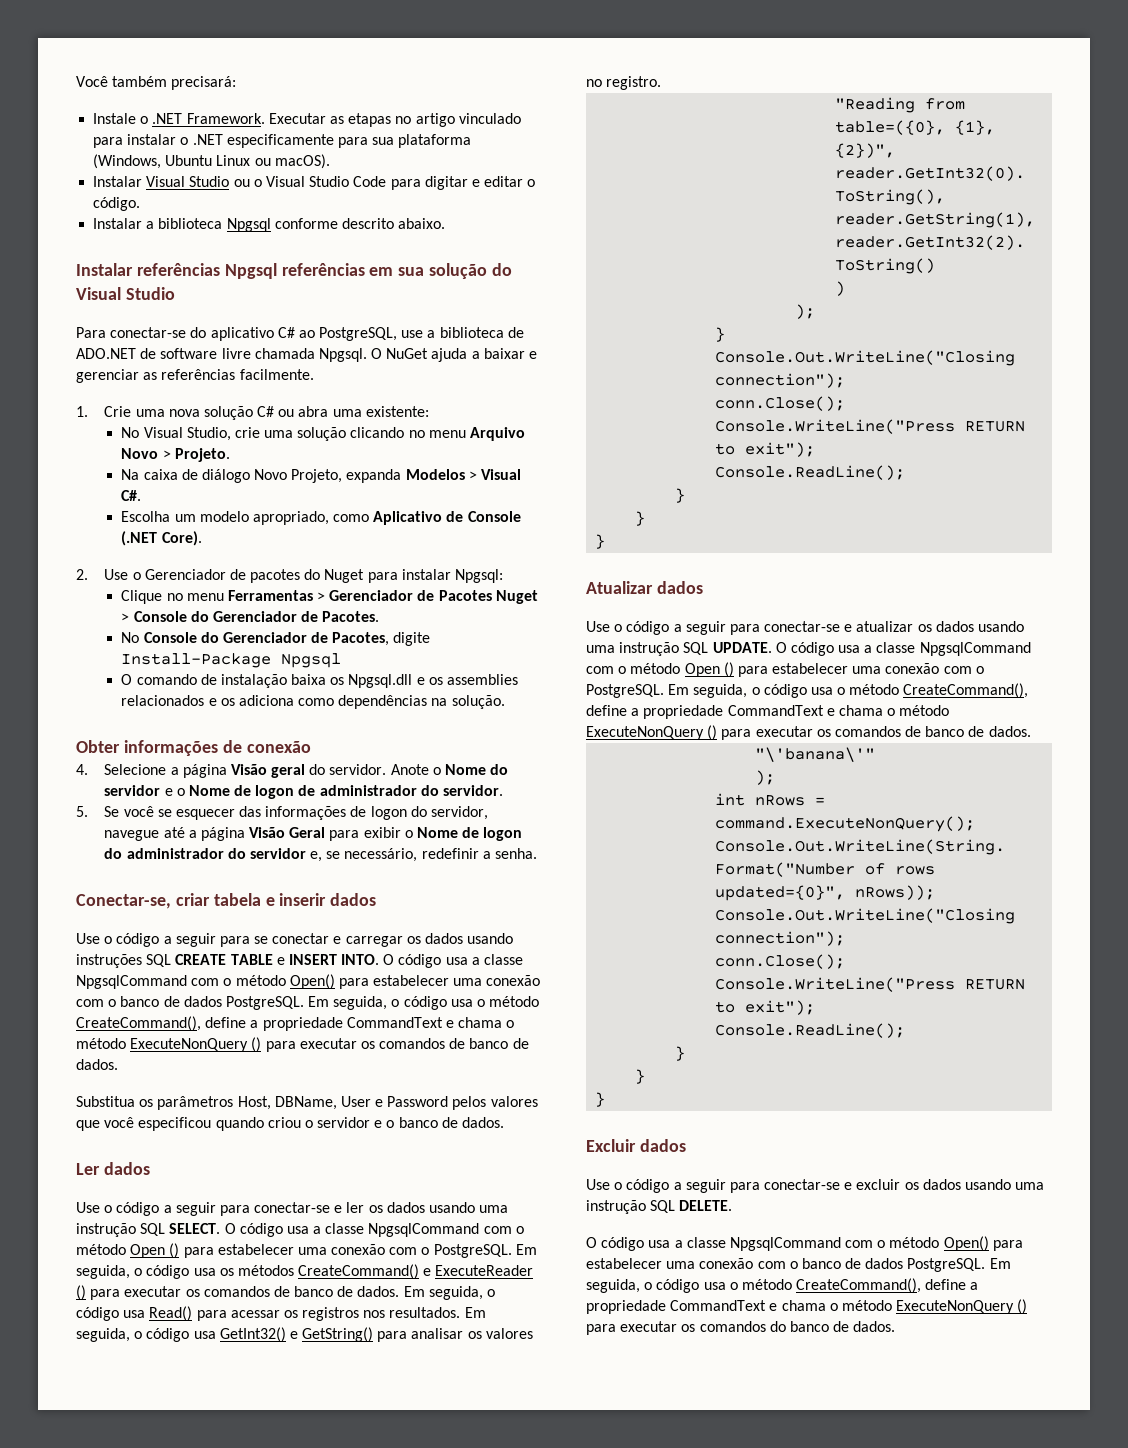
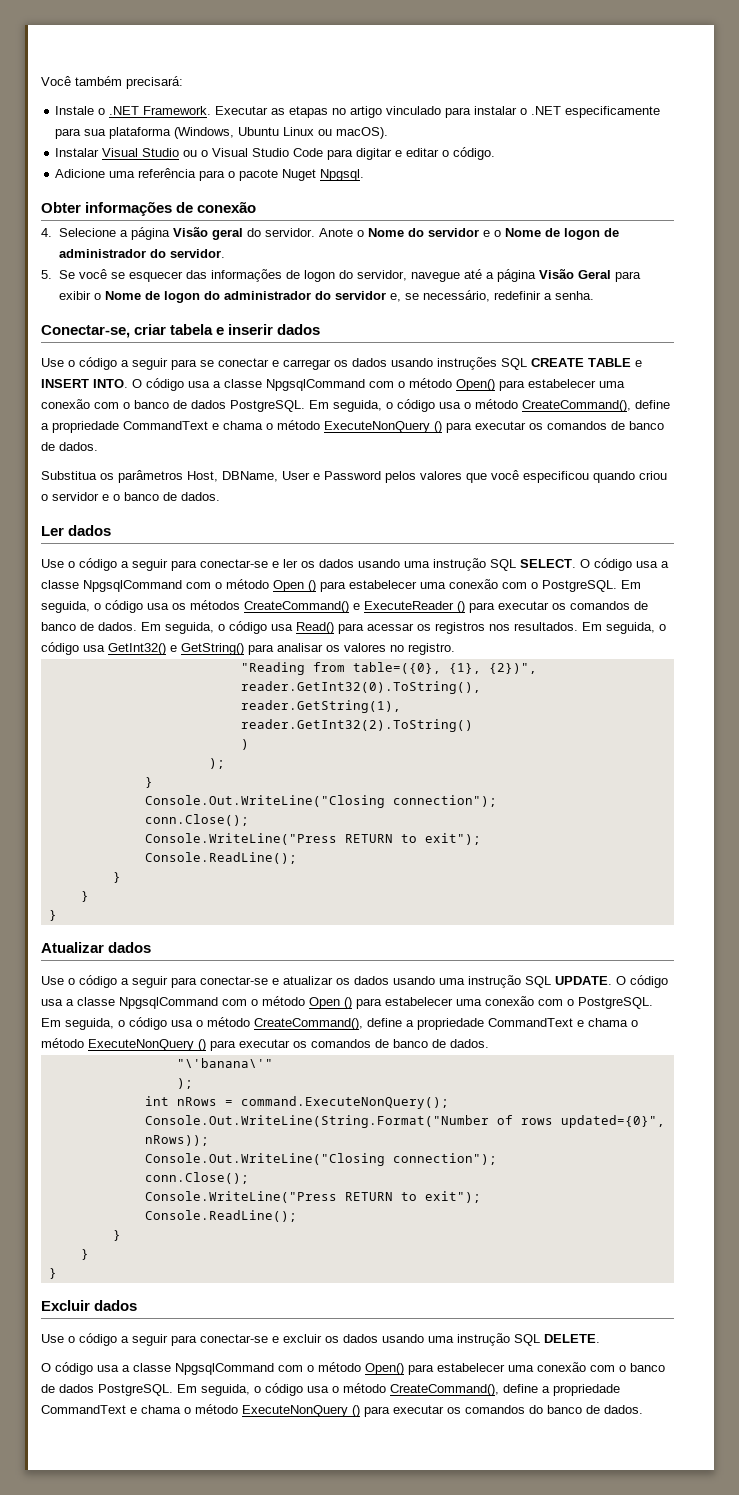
[93,218,446,232] [76,263,513,279] [76,287,175,300] [76,327,524,341] [76,348,538,362] [76,369,314,383] [76,406,429,420] [121,427,526,441] [121,448,230,462] [121,469,522,483] [121,490,142,501] [121,511,521,525] [121,531,202,546] [76,569,503,583] [121,590,538,604] [121,611,380,622] [121,632,431,646] [121,653,342,668] [121,674,519,688] [121,695,505,709] Instalar a biblioteca Npgsql conforme descrito abaixo. // Instalar referências Npgsql referências em sua solução do Visual Studio // Para conectar-se do aplicativo C# ao PostgreSQL, use a biblioteca de ADO.NET de software livre chamada Npgsql. O NuGet ajuda a baixar e gerenciar as referências facilmente. // 1. Crie uma nova solução C# ou abra uma existente: // No Visual Studio, crie uma solução clicando no menu Arquivo Novo > Projeto. // Na caixa de diálogo Novo Projeto, expanda Modelos > Visual C#. // Escolha um modelo apropriado, como Aplicativo de Console (.NET Core). // 2. Use o Gerenciador de pacotes do Nuget para instalar Npgsql: // Clique no menu Ferramentas > Gerenciador de Pacotes Nuget > Console do Gerenciador de Pacotes. // No Console do Gerenciador de Pacotes, digite Install-Package Npgsql // O comando de instalação baixa os Npgsql.dll e os assemblies relacionados e os adiciona como dependências na solução. -> [55,168,365,181] Adicione uma referência para o pacote Nuget Npgsql.

